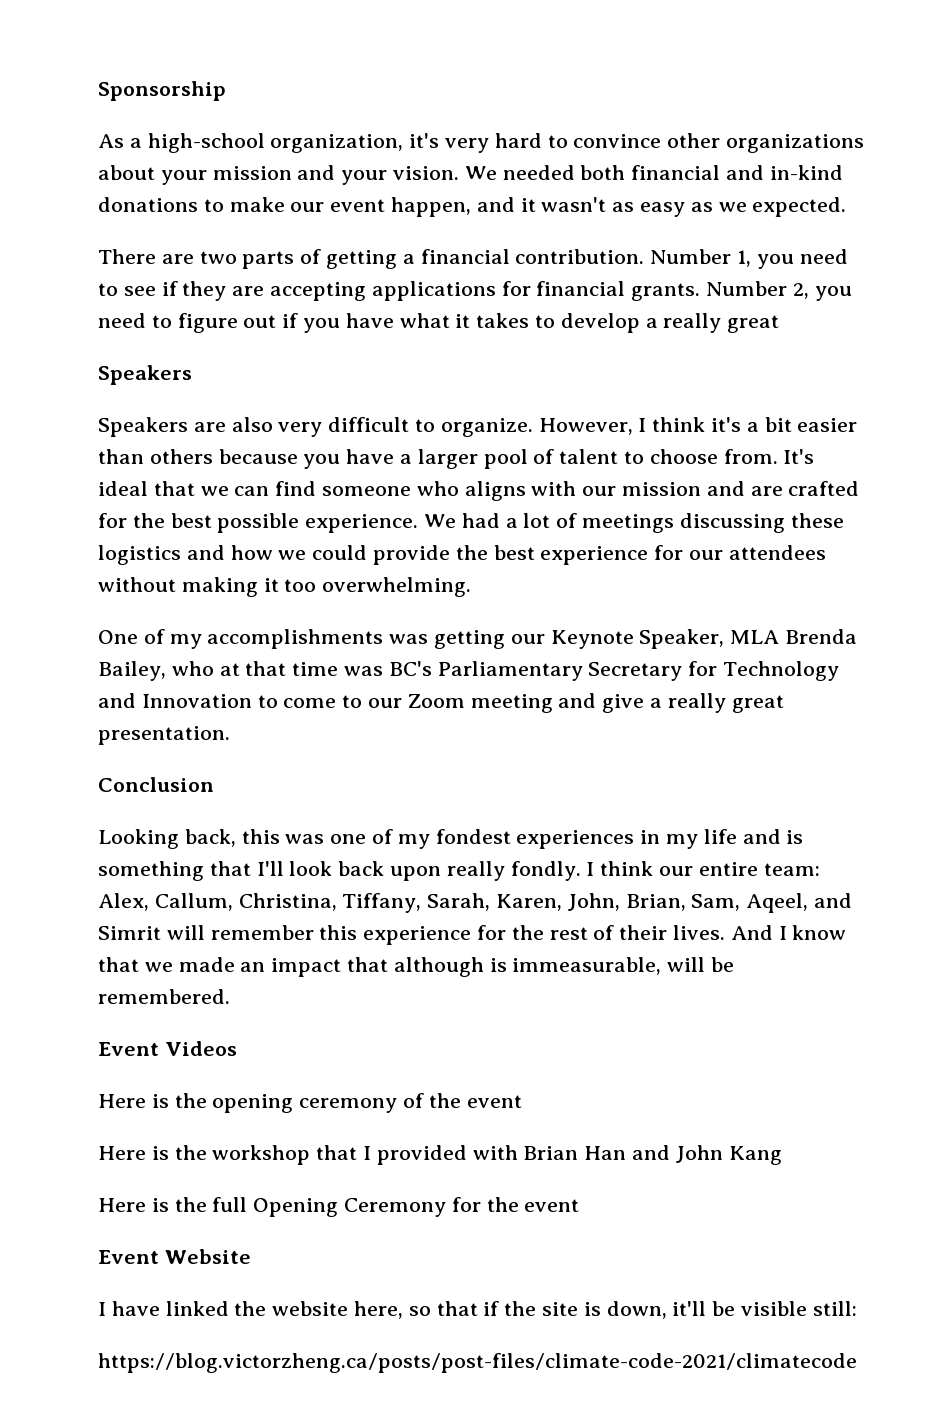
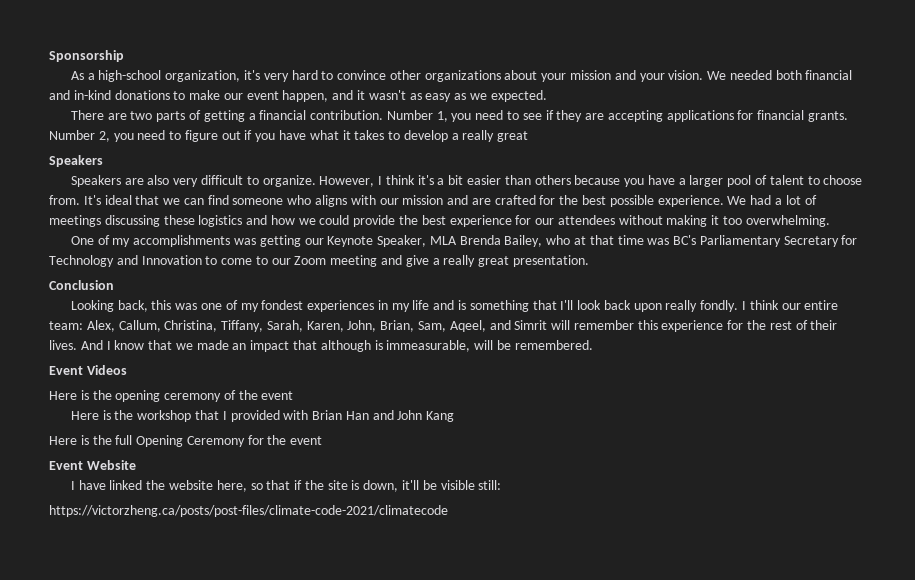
[98,1353,857,1373] https://blog.victorzheng.ca/posts/post-files/climate-code-2021/climatecode -> [49,505,448,517] https://victorzheng.ca/posts/post-files/climate-code-2021/climatecode

